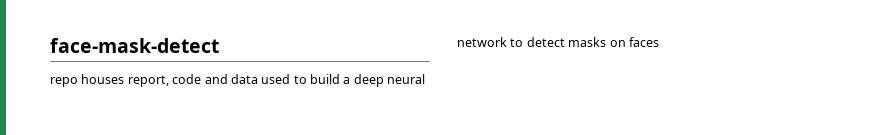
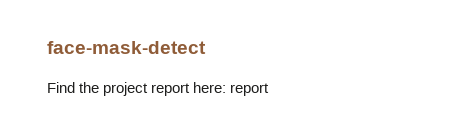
[50,74,426,87] [457,37,659,47] repo houses report, code and data used to build a deep neural network to detect masks on faces -> [47,82,270,96] Find the project report here: report

